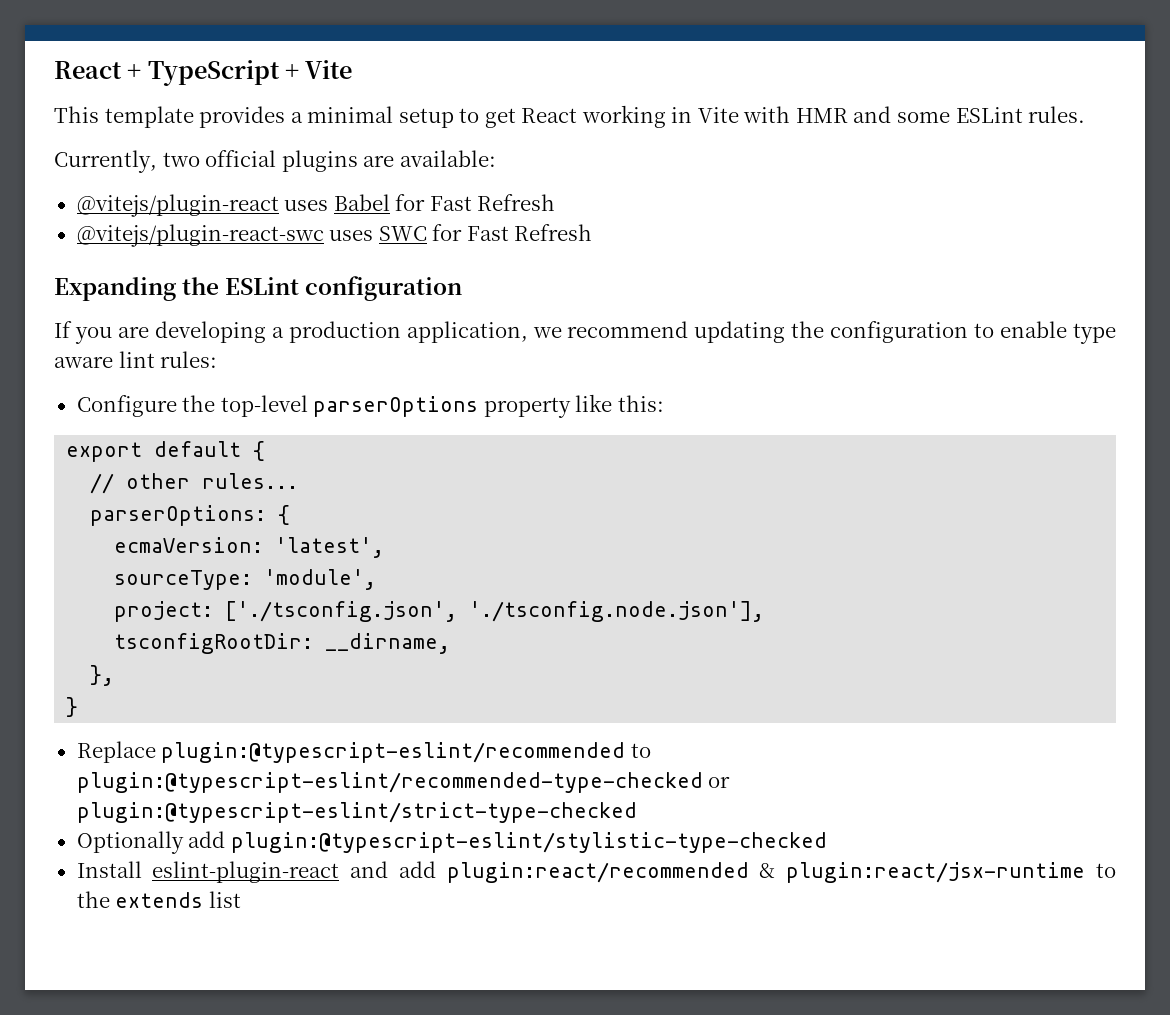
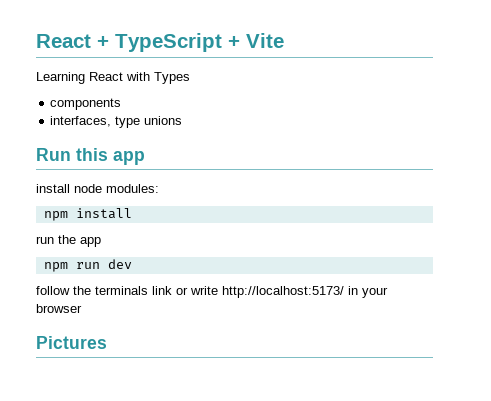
[54,105,1086,128] [54,150,496,173] [76,194,556,217] [76,224,593,247] [54,276,463,301] [54,321,1116,344] [54,351,218,368] [76,394,664,418] [66,441,266,462] [90,473,299,494] [90,505,291,526] [114,537,385,558] [114,569,377,590] [114,601,765,622] [114,633,451,654] [90,665,115,686] [66,697,79,717] [76,741,651,763] [76,772,731,793] [76,802,637,823] [76,831,827,854] [76,861,1116,883] [76,891,241,908] This template provides a minimal setup to get React working in Vite with HMR and some ESLint rules. // Currently, two official plugins are available: // @vitejs/plugin-react uses Babel for Fast Refresh // @vitejs/plugin-react-swc uses SWC for Fast Refresh // Expanding the ESLint configuration // If you are developing a production application, we recommend updating the configuration to enable type aware lint rules: // Configure the top-level parserOptions property like this: // export default { // // other rules... // parserOptions: { // ecmaVersion: 'latest', // sourceType: 'module', // project: ['./tsconfig.json', './tsconfig.node.json'], // tsconfigRootDir: __dirname, // }, // } // Replace plugin:@typescript-eslint/recommended to plugin:@typescript-eslint/recommended-type-checked or plugin:@typescript-eslint/strict-type-checked // Optionally add plugin:@typescript-eslint/stylistic-type-checked // Install eslint-plugin-react and add plugin:react/recommended & plugin:react/jsx-runtime to the extends list -> [36,72,190,84] [50,98,122,110] [50,116,183,128] [36,148,145,165] [36,184,159,193] [43,208,132,221] [36,235,101,247] [43,259,132,272] [36,286,388,298] [36,304,82,313] [36,336,107,349] Learning React with Types // components // interfaces, type unions // Run this app // install node modules: // npm install // run the app // npm run dev // follow the terminals link or write http://localhost:5173/ in your browser // Pictures

